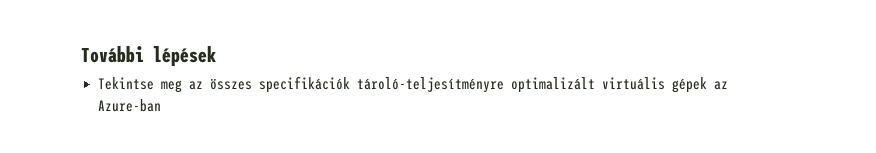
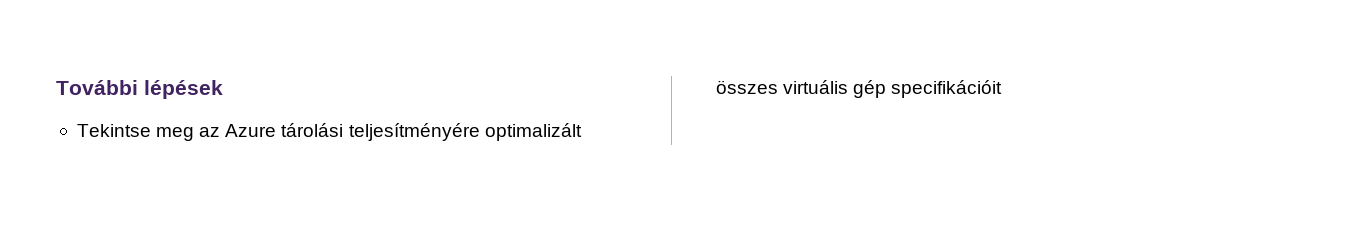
[209,76,728,93] [97,99,161,112] összes specifikációk tároló-teljesítményre optimalizált virtuális gépek az Azure-ban -> [225,123,582,141] [715,80,1003,98] Azure tárolási teljesítményére optimalizált összes virtuális gép specifikációit

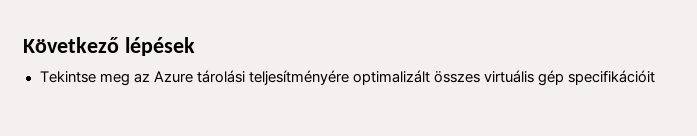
[56,80,138,95] További -> [23,37,119,53] Következő

